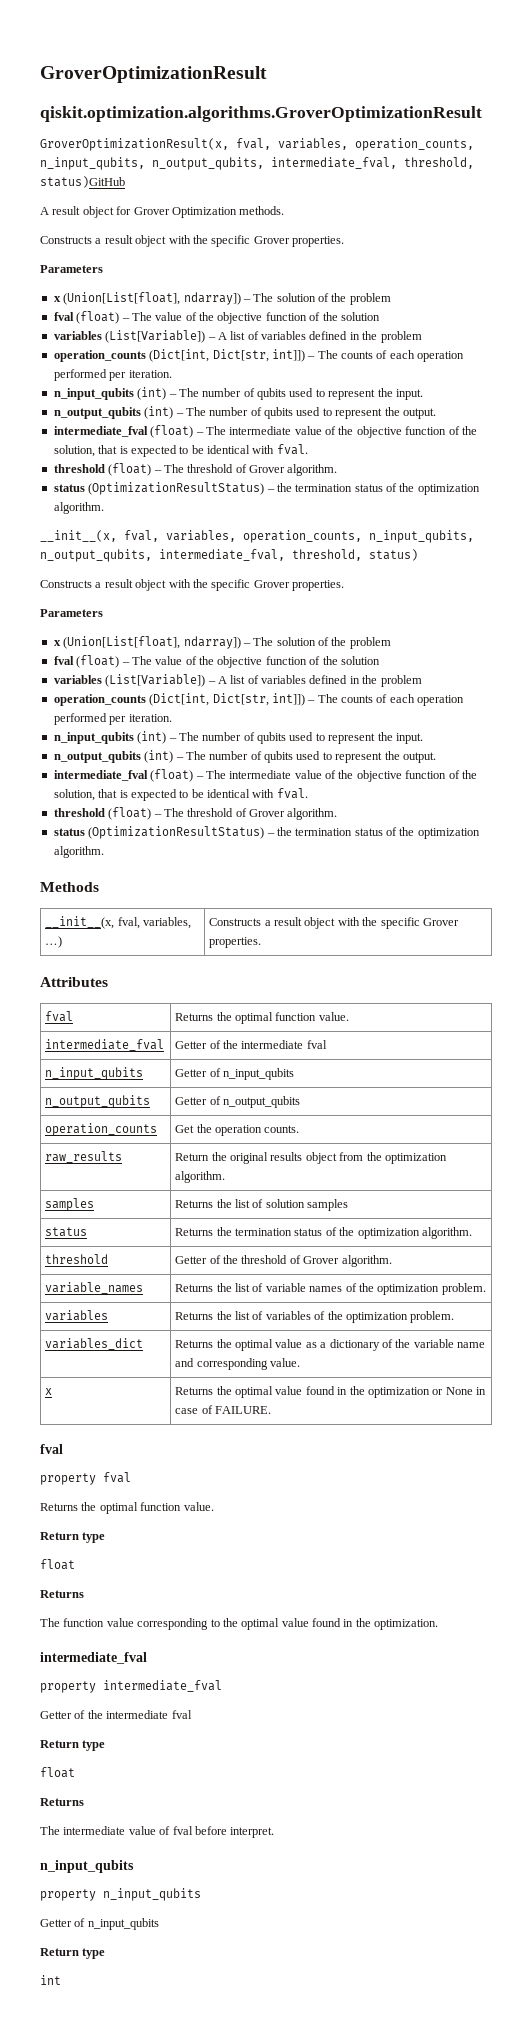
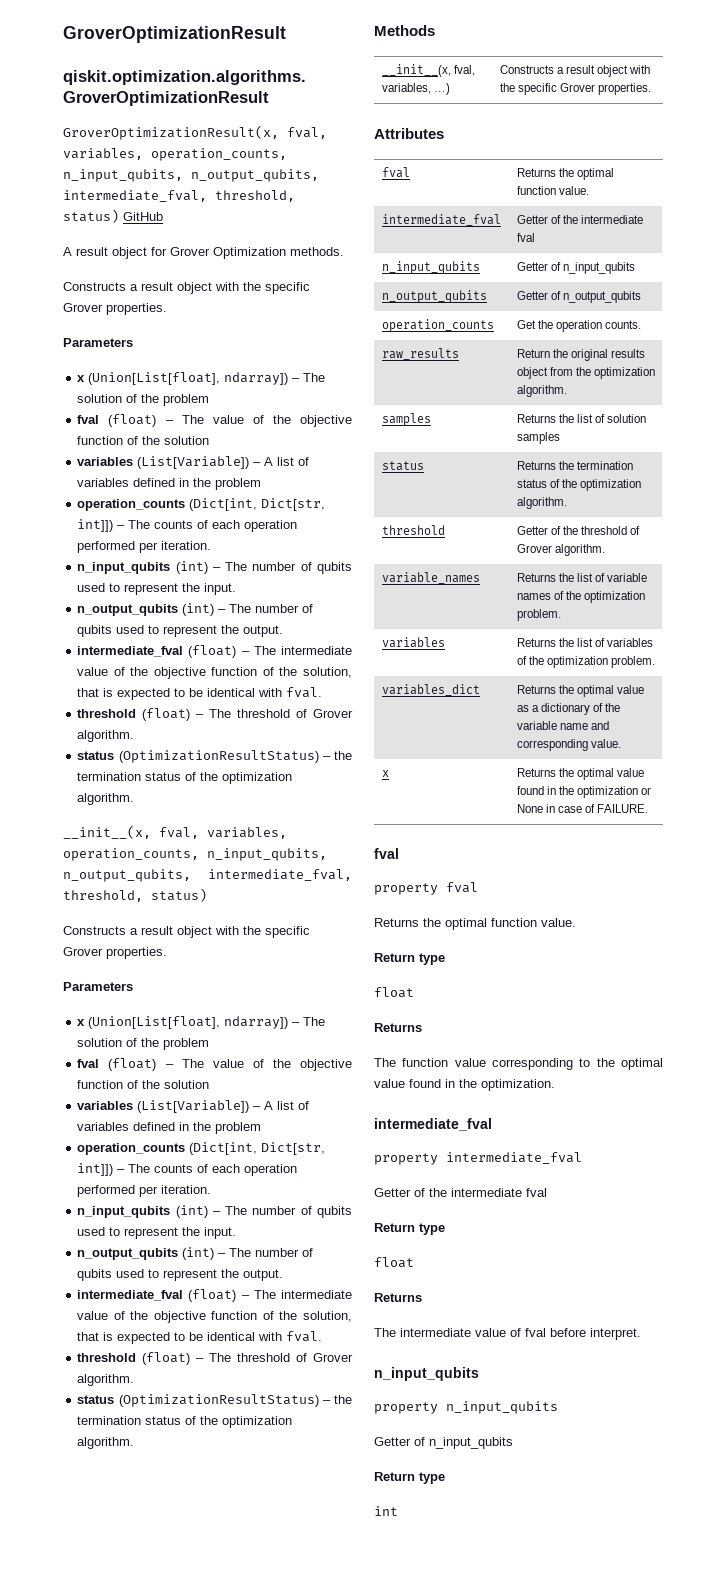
[40,176,125,188] status)GitHub -> [63,209,163,223] status) GitHub

